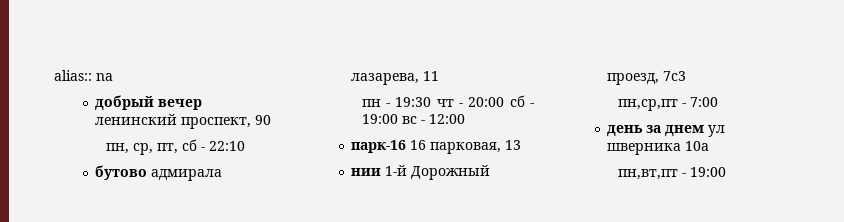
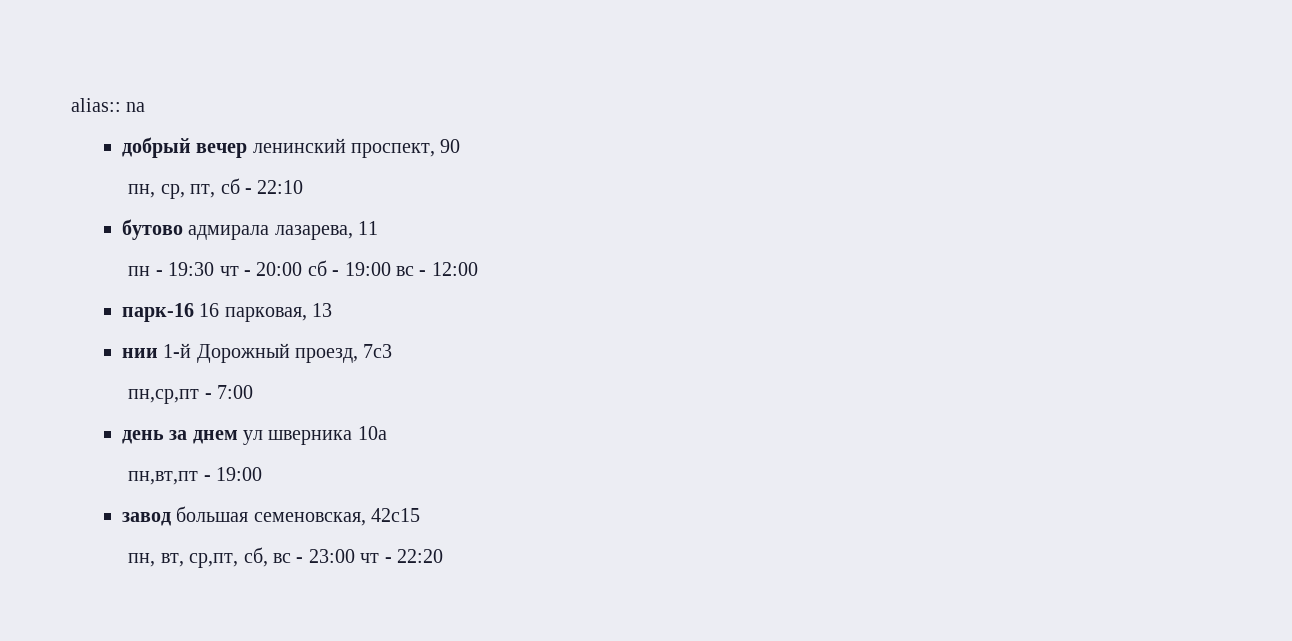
(726, 172) none -> [121,506,420,526] [128,547,444,568] // завод большая семеновская, 42с15 // пн, вт, ср,пт, сб, вс - 23:00 чт - 22:20

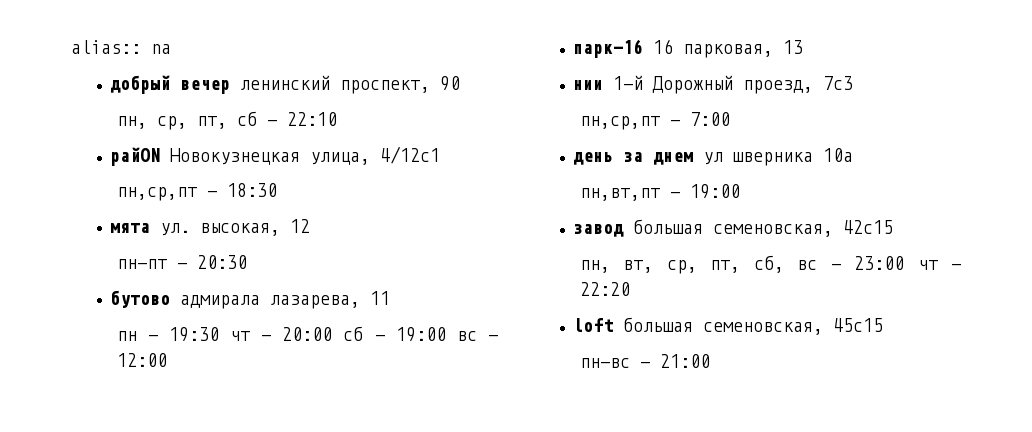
(304, 187) none -> [110,146,441,166] [116,183,277,201] [110,219,311,236] [116,255,247,269] // райON Новокузнецкая улица, 4/12с1 // пн,ср,пт - 18:30 // мята ул. высокая, 12 // пн-пт - 20:30
[189,553,239,568] ср,пт, -> [666,260,741,274] ср, пт,
(444, 556) none -> [573,317,884,335] [579,354,710,368] // loft большая семеновская, 45с15 // пн-вс - 21:00

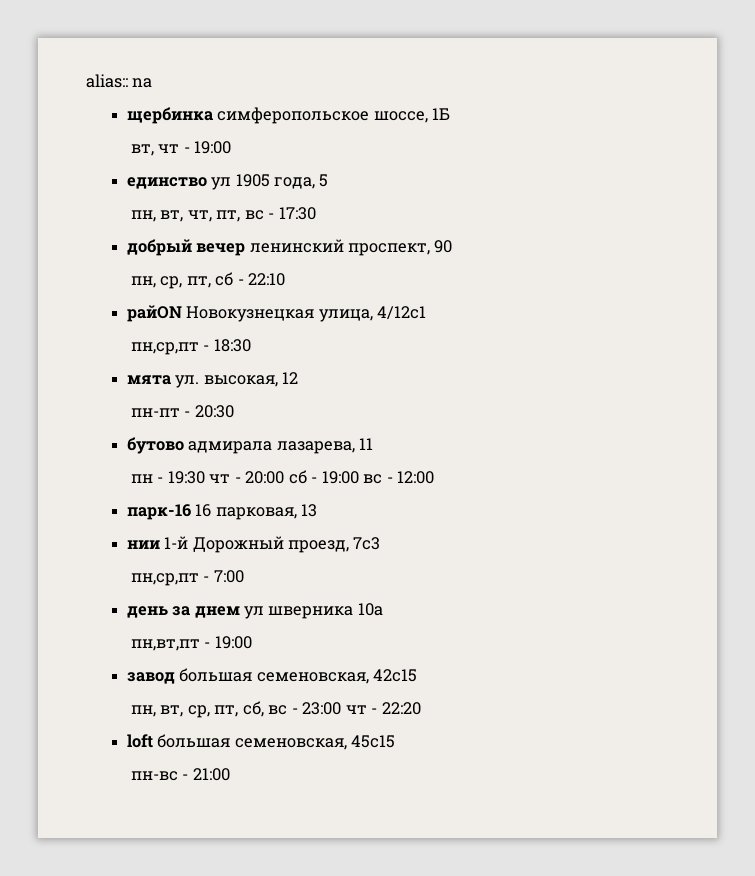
(171, 49) none -> [126,107,451,124] [131,141,232,156] [126,174,329,190] [131,207,316,222] // щербинка симферопольское шоссе, 1Б // вт, чт - 19:00 // единство ул 1905 года, 5 // пн, вт, чт, пт, вс - 17:30

